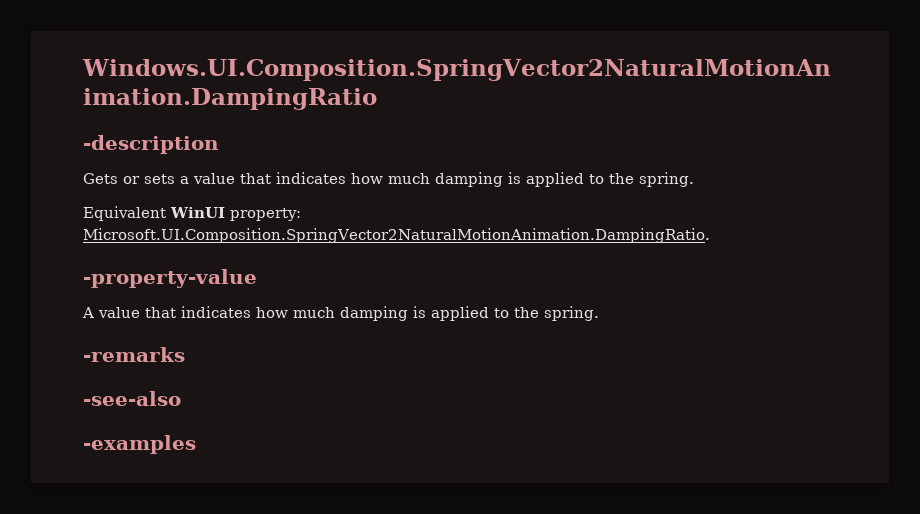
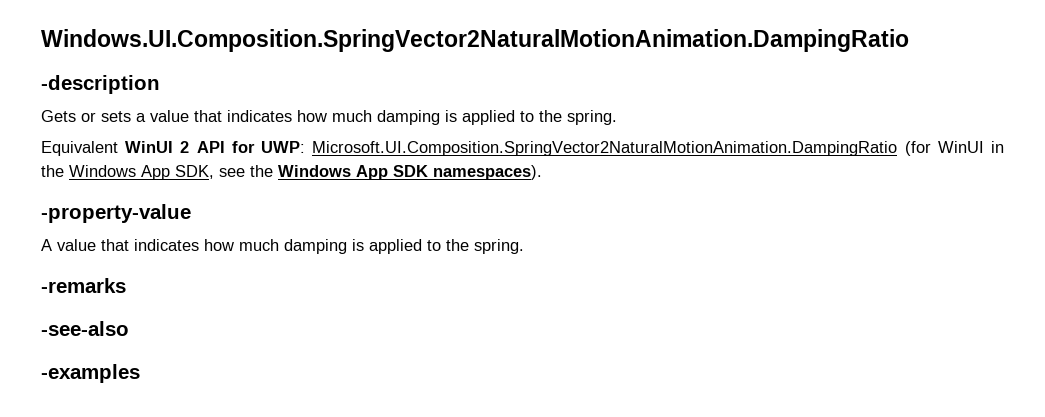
[230,208,301,221] [83,228,710,243] property: Microsoft.UI.Composition.SpringVector2NaturalMotionAnimation.DampingRatio. -> [180,141,1004,156] [41,165,542,180] 2 API for UWP: Microsoft.UI.Composition.SpringVector2NaturalMotionAnimation.DampingRatio (for WinUI in the Windows App SDK, see the Windows App SDK namespaces).

